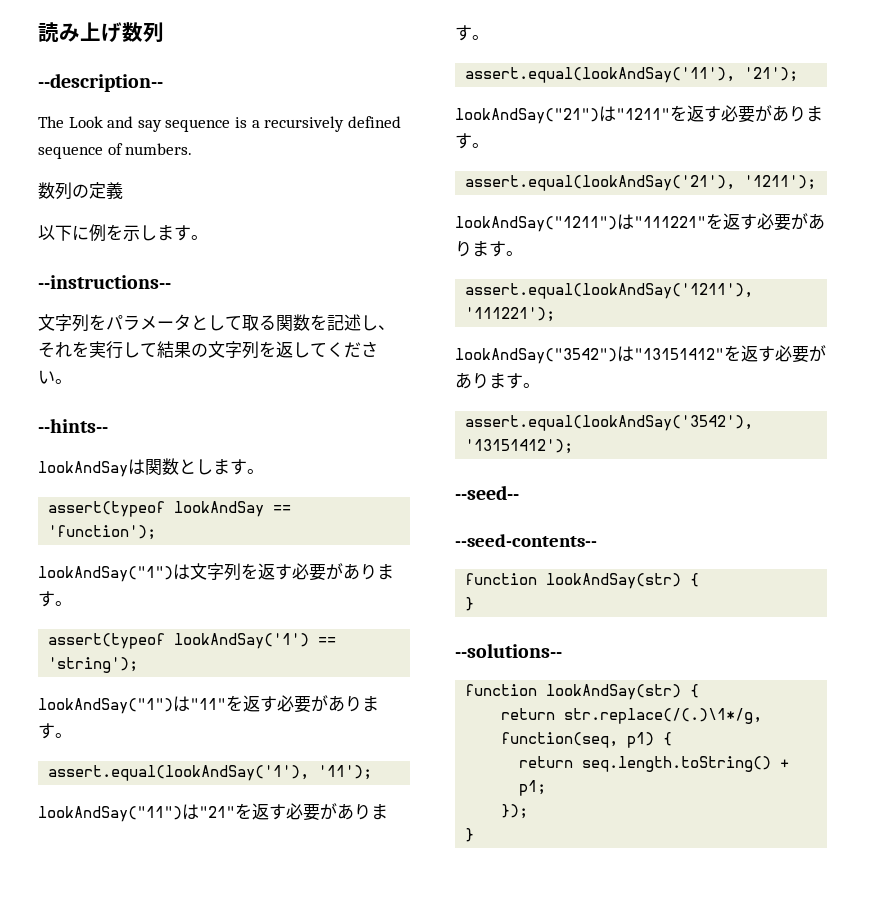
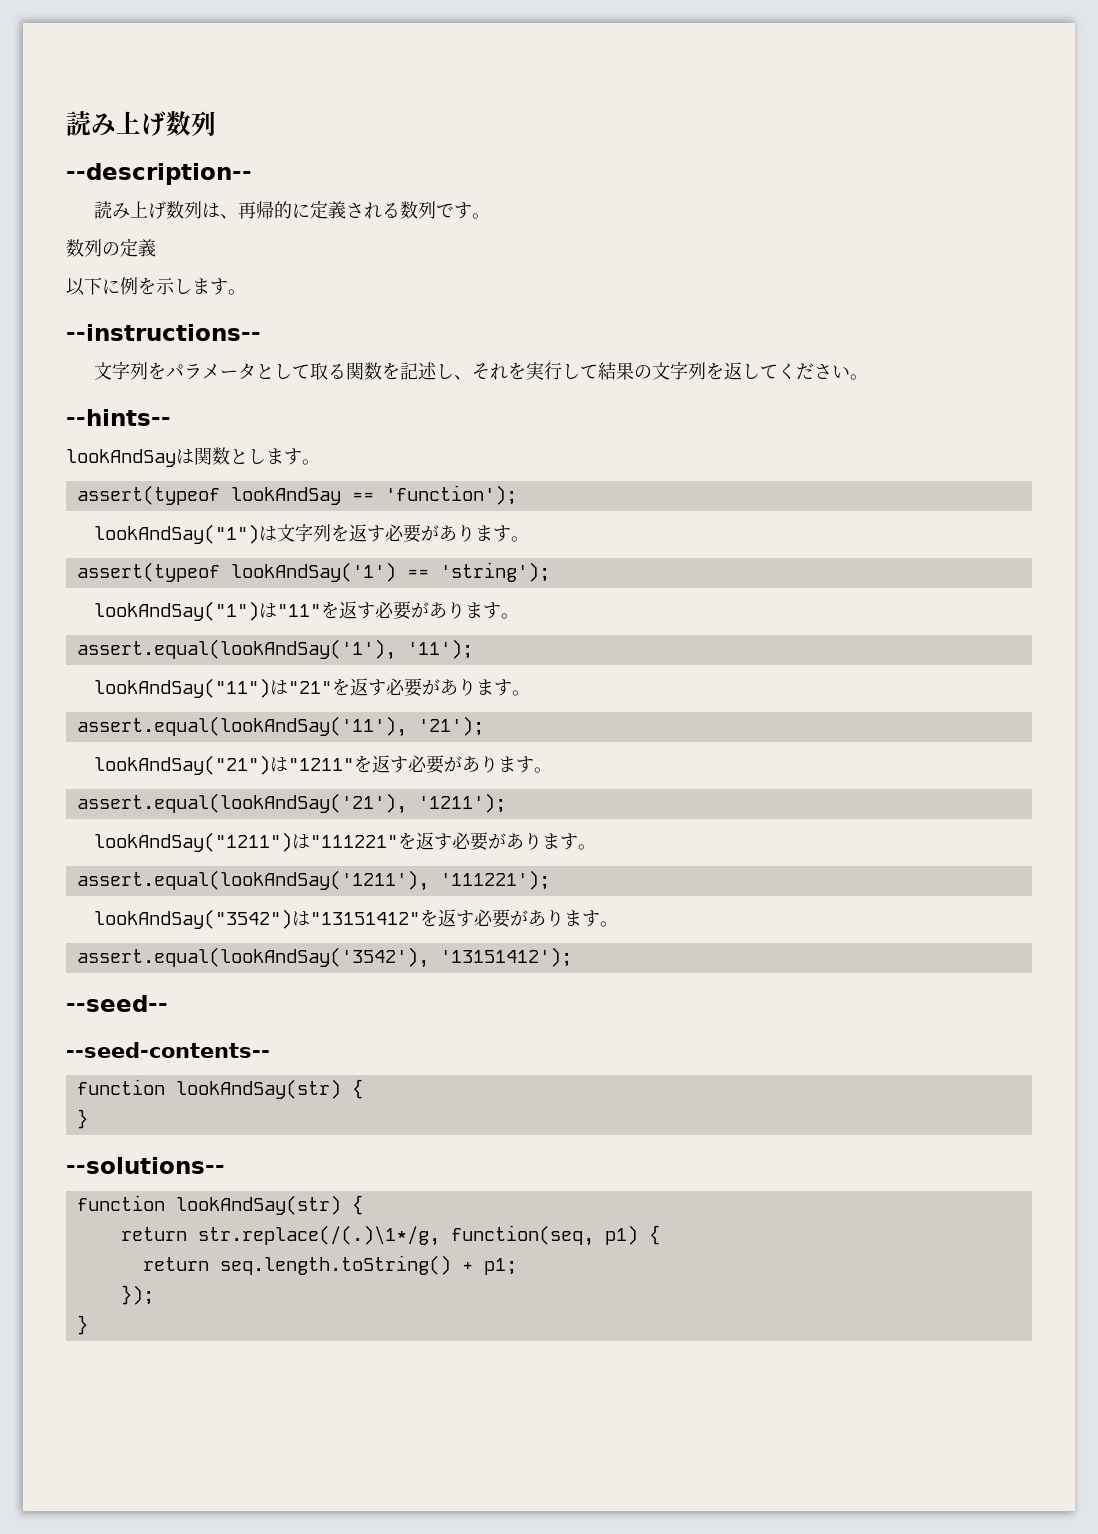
[38,116,401,132] [38,143,193,159] The Look and say sequence is a recursively defined sequence of numbers. -> [94,200,491,219] 読み上げ数列は、再帰的に定義される数列です。

